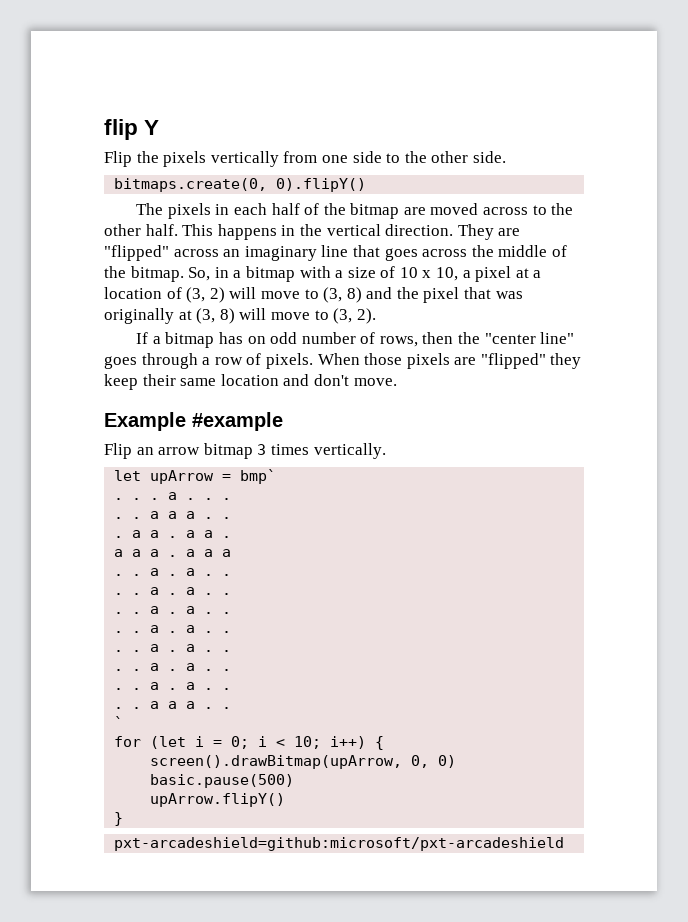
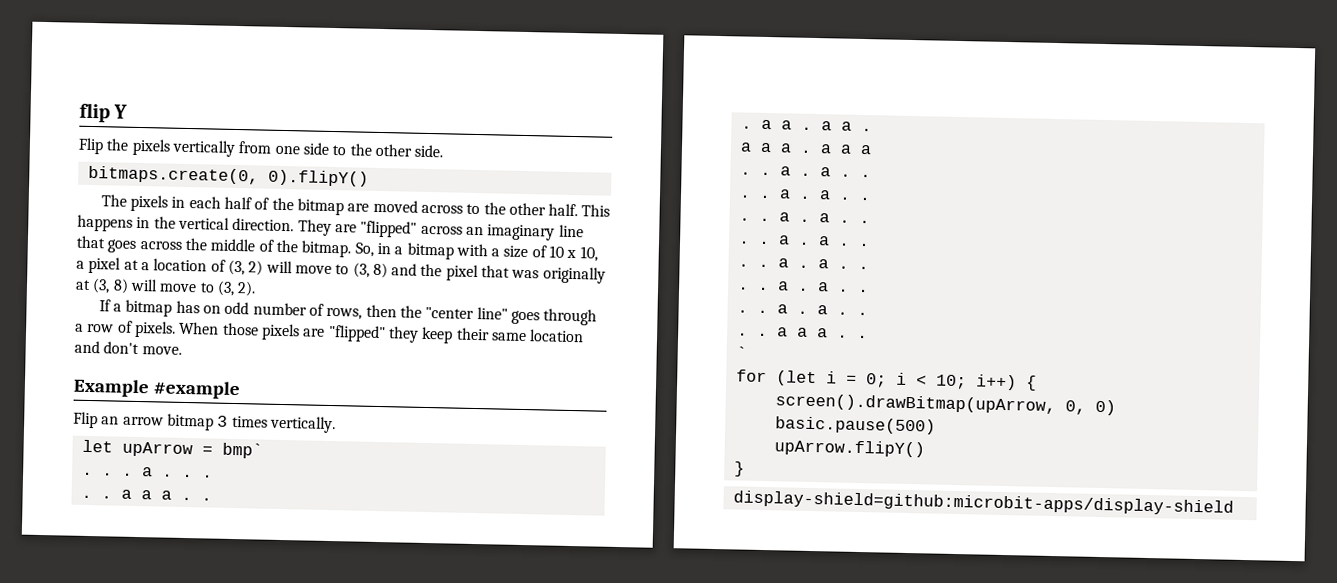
[114,837,565,851] pxt-arcadeshield=github:microsoft/pxt-arcadeshield -> [732,490,1234,516] display-shield=github:microbit-apps/display-shield

